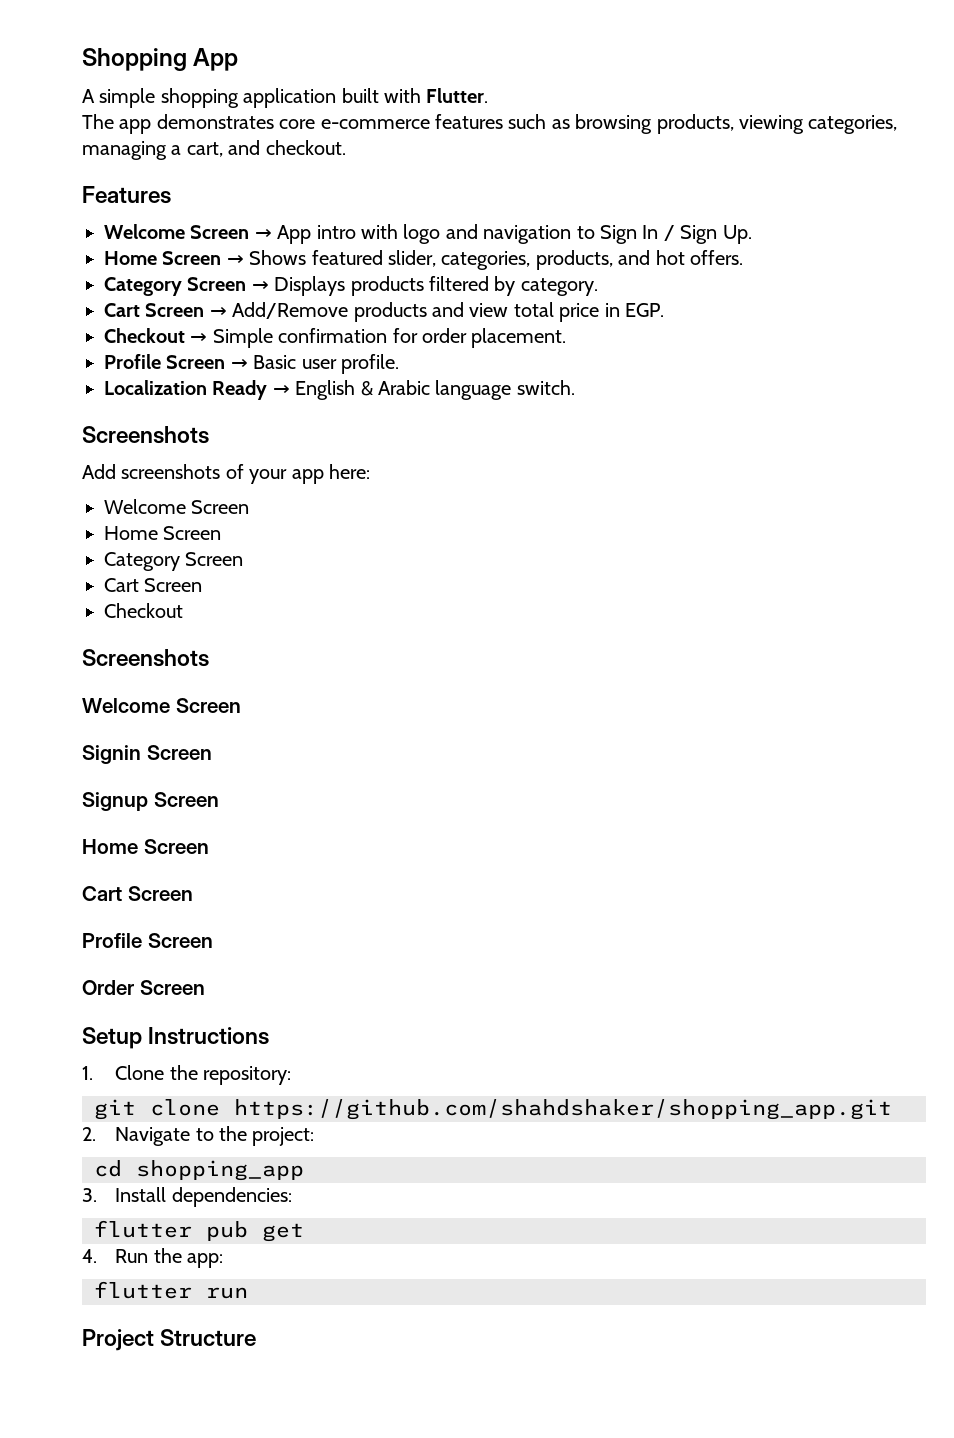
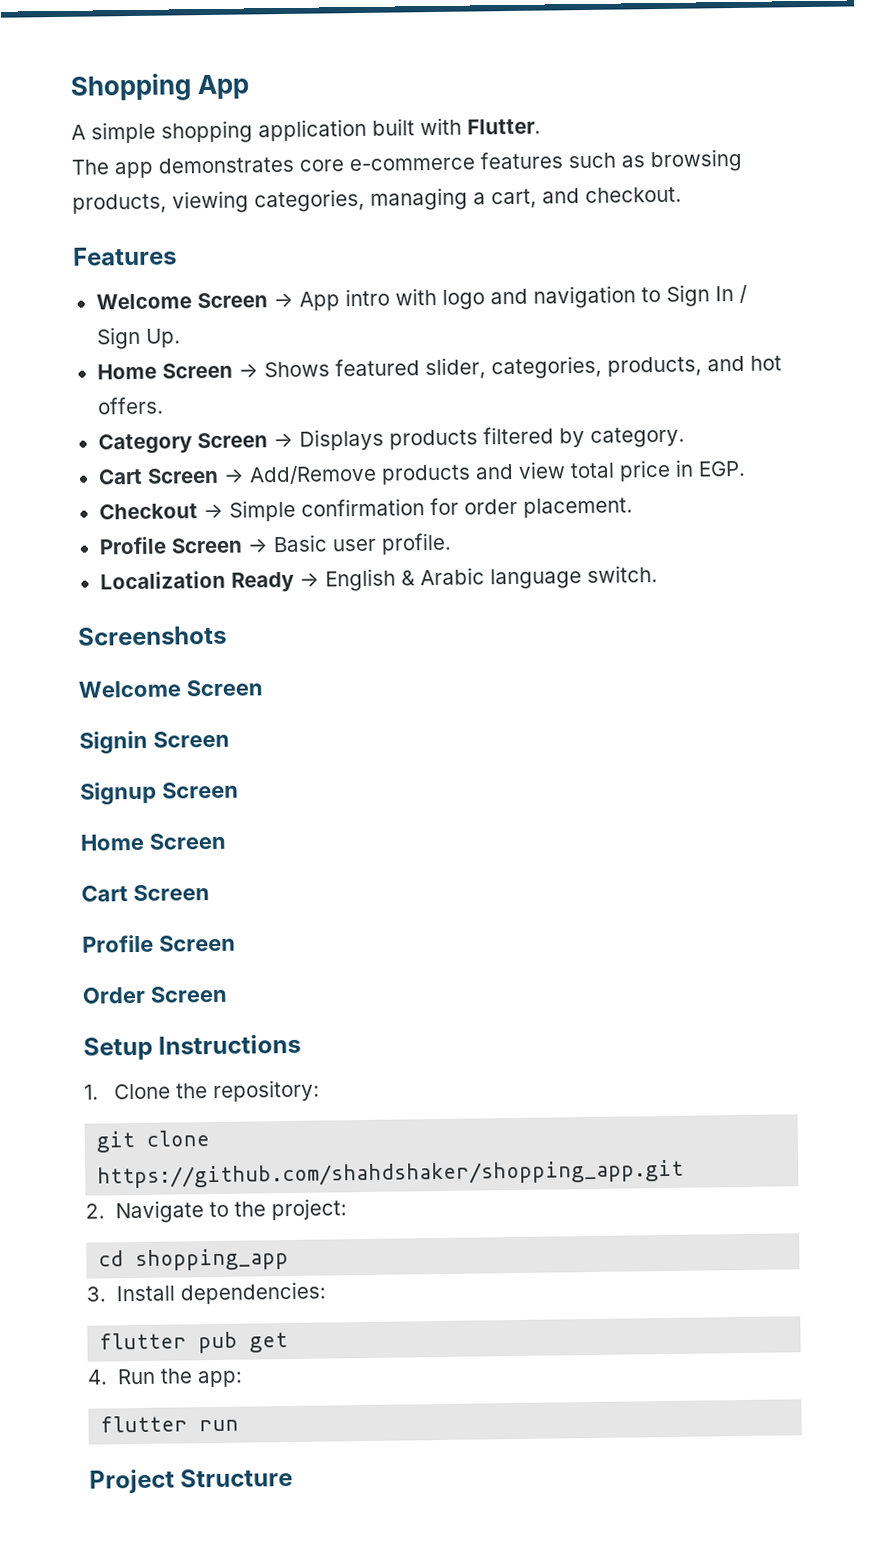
[82,464,370,484] [104,499,250,514] [104,526,222,540] [104,552,244,571] [104,578,203,592] [104,603,183,618] [82,649,209,667] // Add screenshots of your app here: // Welcome Screen // Home Screen // Category Screen // Cart Screen // Checkout // Screenshots -> (227, 635) none

